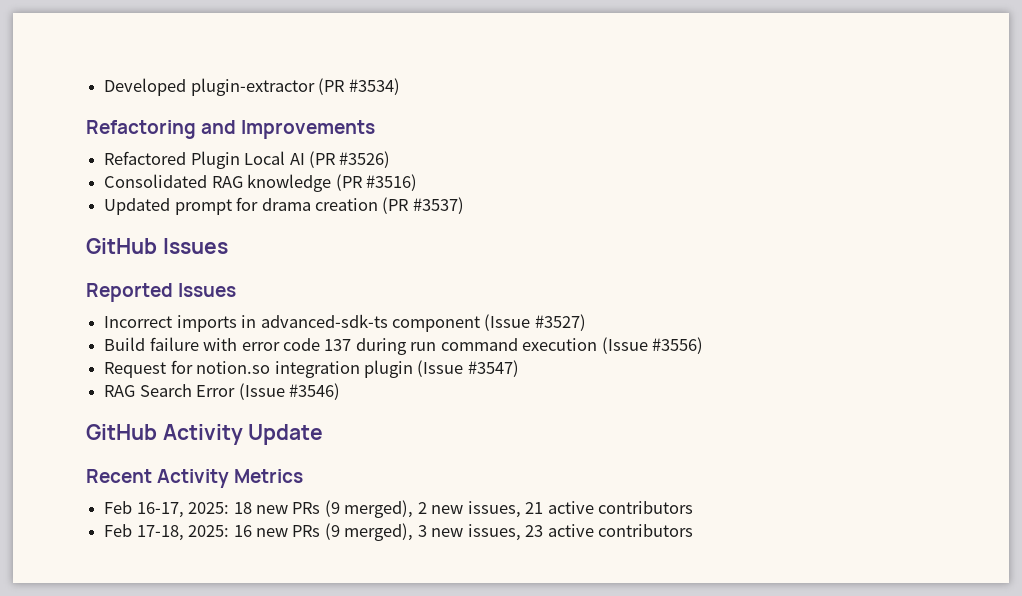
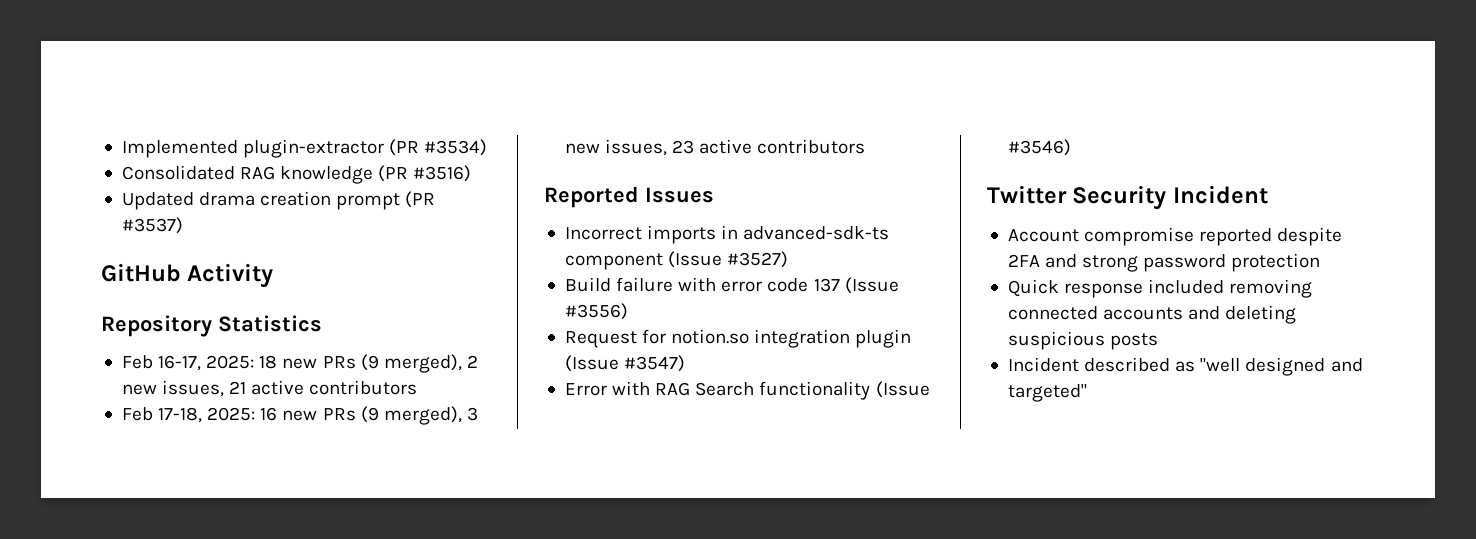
[104,78,187,96] Developed -> [121,140,238,158] Implemented
[86,120,376,139] [104,151,391,169] // Refactoring and Improvements // Refactored Plugin Local AI (PR #3526) -> (488, 147) none
[174,197,259,215] prompt for -> (194, 201) none
(378, 204) none -> [336,193,401,210] prompt
[162,238,228,254] [86,283,237,302] [104,314,586,332] [104,337,704,355] [104,360,519,378] [104,383,340,400] [86,424,324,445] [86,469,304,488] Issues // Reported Issues // Incorrect imports in advanced-sdk-ts component (Issue #3527) // Build failure with error code 137 during run command execution (Issue #3556) // Request for notion.so integration plugin (Issue #3547) // RAG Search Error (Issue #3546) // GitHub Activity Update // Recent Activity Metrics -> [187,263,274,288] [101,315,322,337] Activity // Repository Statistics
(694, 530) none -> [544,186,714,208] [564,225,890,244] [564,251,789,270] [564,277,899,294] [564,303,628,320] [564,329,912,348] [564,355,686,372] [564,381,930,400] [1007,139,1071,156] [987,185,1268,210] [1007,227,1343,246] [1007,253,1321,272] [1007,279,1313,298] [1007,305,1297,324] [1007,331,1159,350] [1007,357,1363,376] [1007,384,1087,402] // Reported Issues // Incorrect imports in advanced-sdk-ts component (Issue #3527) // Build failure with error code 137 (Issue #3556) // Request for notion.so integration plugin (Issue #3547) // Error with RAG Search functionality (Issue #3546) // Twitter Security Incident // Account compromise reported despite 2FA and strong password protection // Quick response included removing connected accounts and deleting suspicious posts // Incident described as "well designed and targeted"

